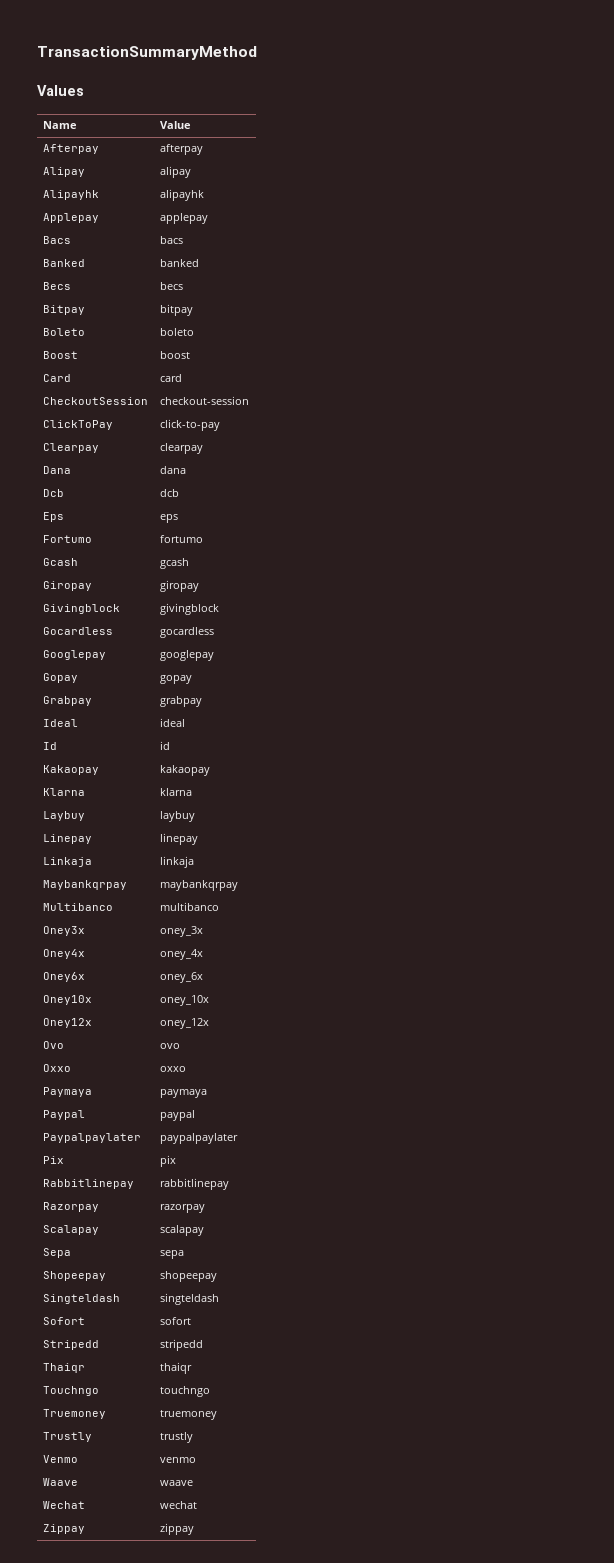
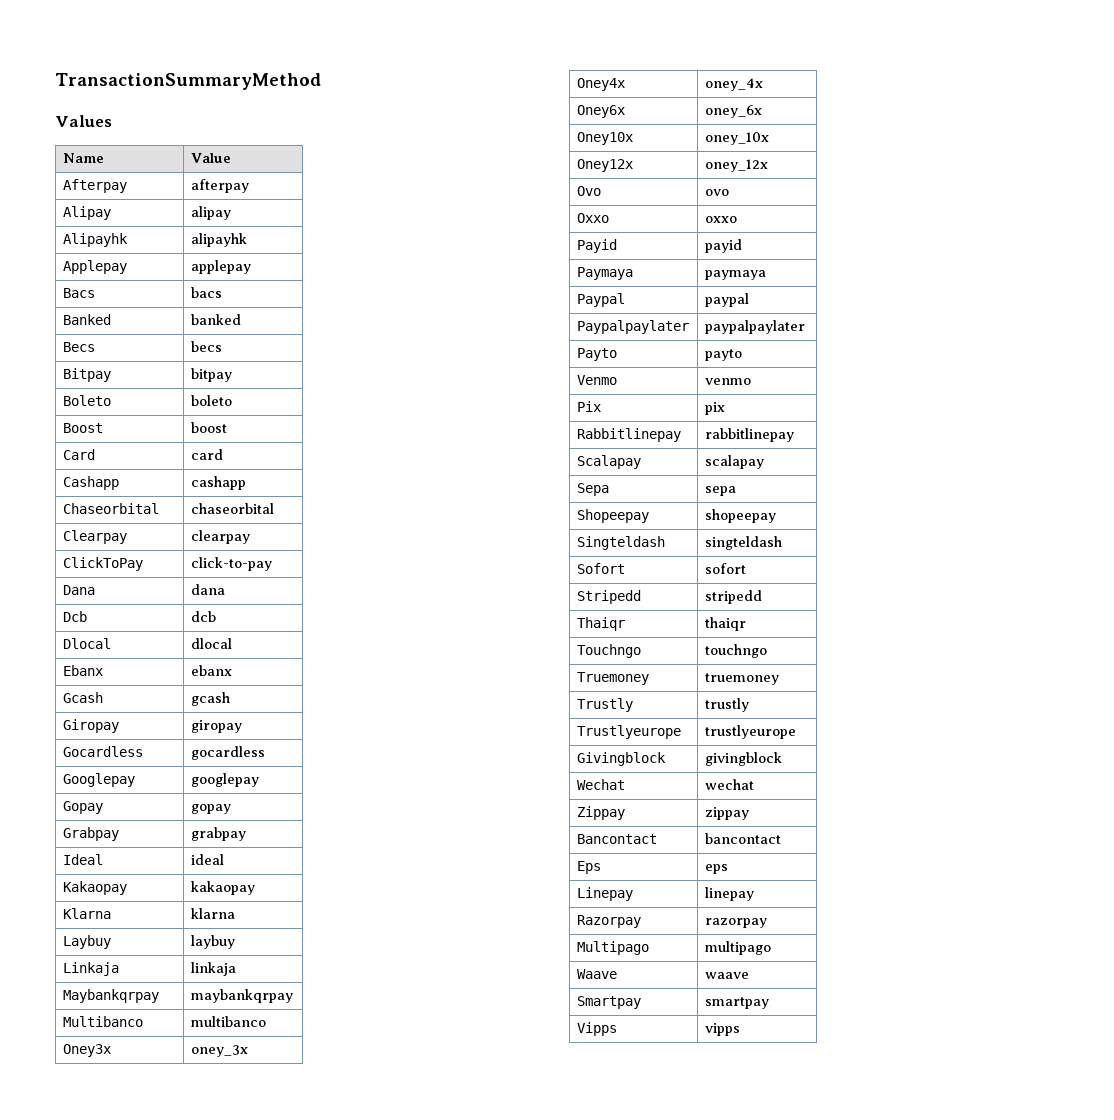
[42,397,148,405] [159,396,249,405] CheckoutSession | checkout-session -> [62,476,119,490] [190,476,246,490] [62,503,159,514] [190,503,274,514] [62,530,127,544] [190,530,250,544] Cashapp | cashapp // Chaseorbital | chaseorbital // Clearpay | clearpay
[42,443,99,453] [159,443,203,454] // Clearpay | clearpay -> (272, 564) none
[42,512,64,522] [159,514,178,523] [42,535,92,543] [159,535,203,543] Eps | eps // Fortumo | fortumo -> [62,638,111,649] [190,638,232,649] [62,665,103,676] [190,665,232,676] Dlocal | dlocal // Ebanx | ebanx
[42,604,120,614] [159,603,219,615] // Givingblock | givingblock -> (242, 726) none
[42,742,57,750] [159,741,170,750] // Id | id -> (224, 859) none
[42,834,92,844] [159,833,198,845] // Linepay | linepay -> (235, 942) none
(186, 1069) none -> [576,239,617,253] [704,239,742,253] // Payid | payid
(238, 1138) none -> [576,348,617,361] [704,349,742,361] [576,375,617,385] [704,378,751,385] // Payto | payto // Venmo | venmo
[42,1202,99,1212] [159,1204,205,1213] // Razorpay | razorpay -> (794, 435) none
[42,1455,78,1463] [159,1457,196,1463] [42,1478,78,1486] [159,1480,193,1486] Venmo | venmo // Waave | waave -> [576,725,681,739] [704,725,796,739] [576,752,666,766] [704,752,782,766] Trustlyeurope | trustlyeurope // Givingblock | givingblock
(194, 1529) none -> [576,834,657,844] [704,833,781,844] [576,861,601,874] [704,864,728,874] [576,887,633,901] [704,887,754,901] [576,915,641,928] [704,918,767,928] [576,941,649,955] [704,941,771,955] [576,969,617,979] [704,972,749,979] [576,996,641,1009] [704,997,769,1009] [576,1022,617,1036] [704,1023,740,1036] // Bancontact | bancontact // Eps | eps // Linepay | linepay // Razorpay | razorpay // Multipago | multipago // Waave | waave // Smartpay | smartpay // Vipps | vipps

